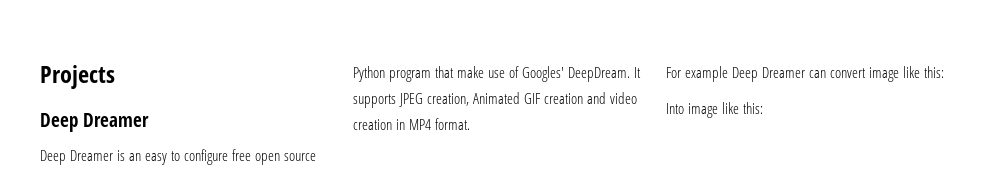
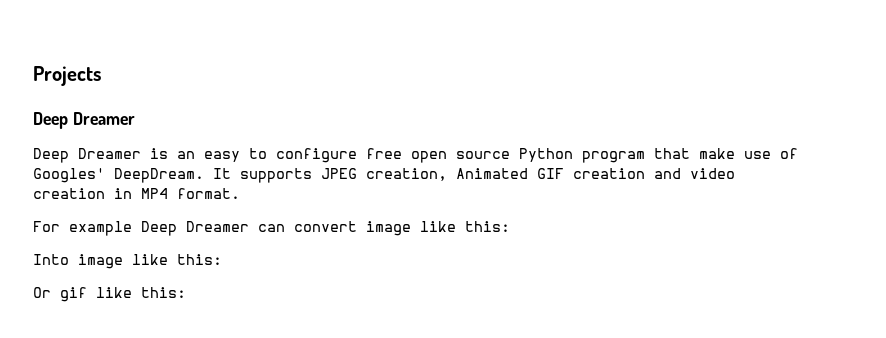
(764, 108) none -> [33,287,186,302] // Or gif like this:

